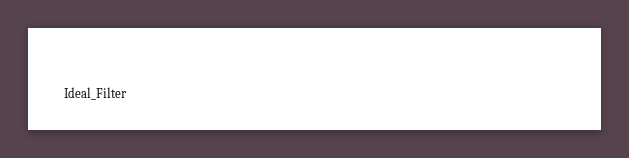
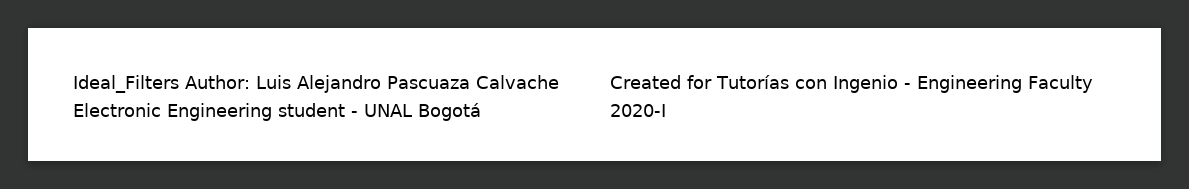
[64,87,127,100] Ideal_Filter -> [73,75,559,93] [73,103,481,121] [610,75,1093,93] [610,104,666,117] Ideal_Filters Author: Luis Alejandro Pascuaza Calvache Electronic Engineering student - UNAL Bogotá // Created for Tutorías con Ingenio - Engineering Faculty 2020-I

